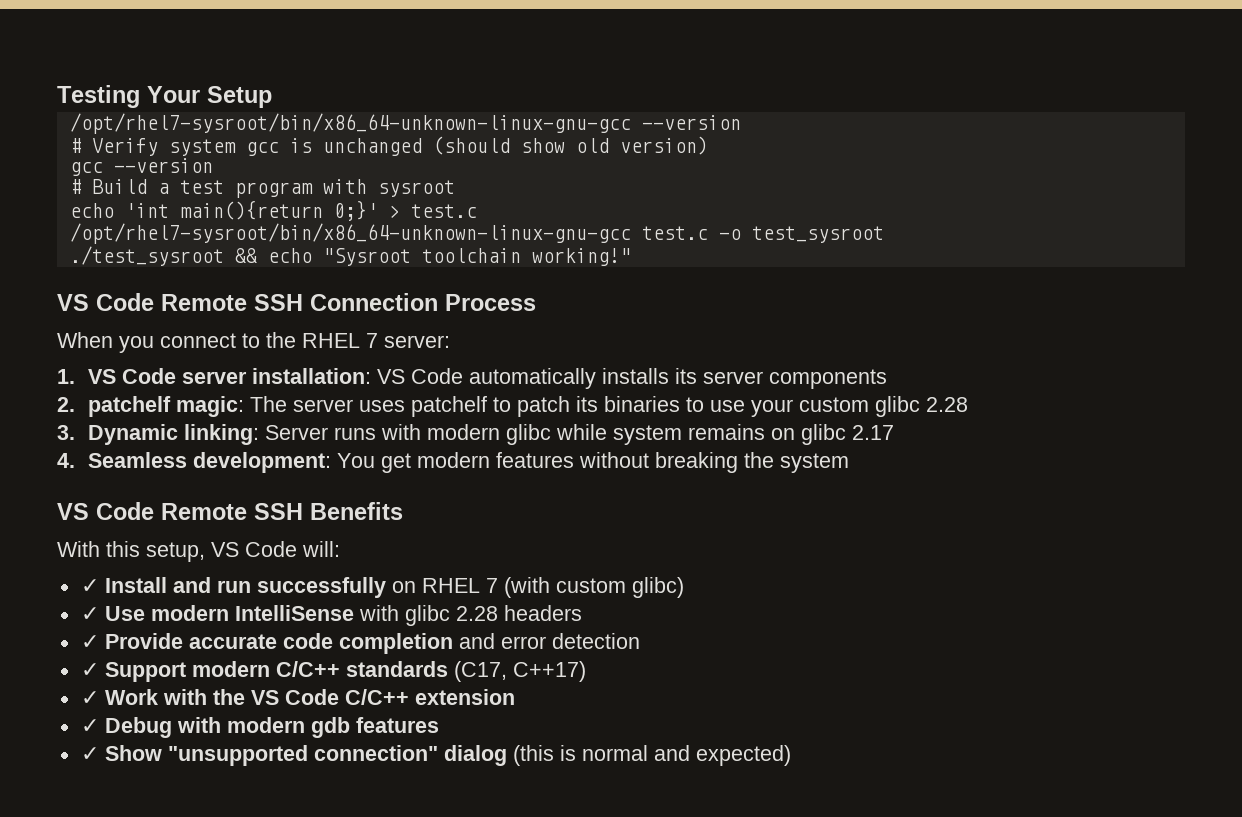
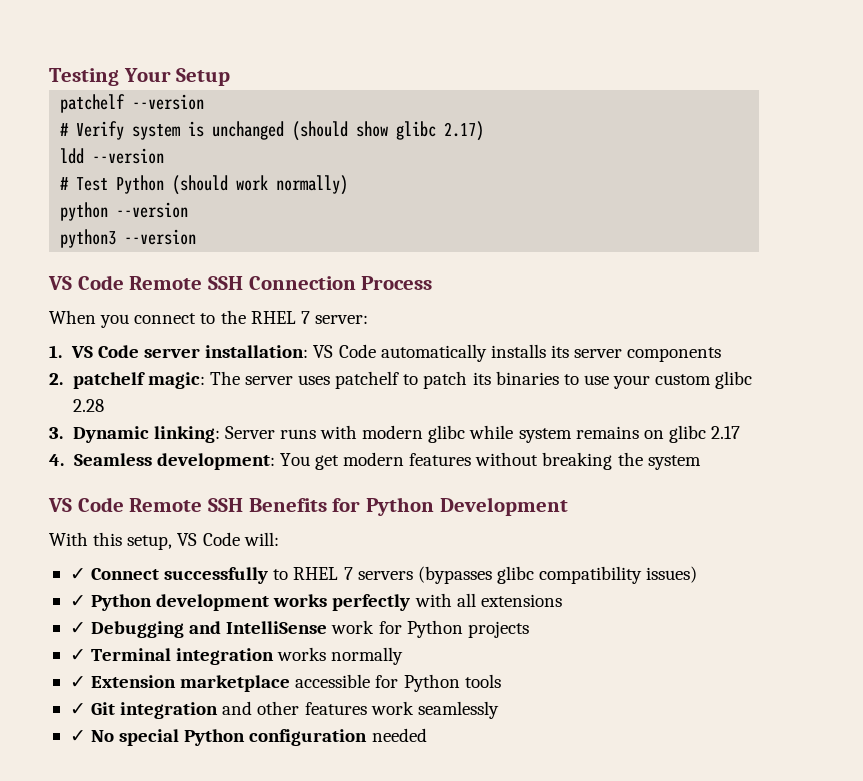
[69,113,631,134] /opt/rhel7-sysroot/bin/x86_64-unknown-linux-gnu-gcc -> [60,94,126,113] patchelf
[245,142,279,156] gcc -> (181, 132) none
[575,136,708,155] [69,158,213,176] [69,179,455,198] [69,200,477,221] [69,223,884,244] [69,246,631,266] old version) // gcc --version // # Build a test program with sysroot // echo 'int main(){return 0;}' > test.c // /opt/rhel7-sysroot/bin/x86_64-unknown-linux-gnu-gcc test.c -o test_sysroot // ./test_sysroot && echo "Sysroot toolchain working!" -> [396,121,485,141] [60,148,165,164] [60,175,349,195] [60,202,189,221] [60,229,197,248] glibc 2.17) // ldd --version // # Test Python (should work normally) // python --version // python3 --version
(403, 511) none -> [332,497,568,516] for Python Development
[104,577,684,598] [80,605,582,626] [80,633,640,654] [80,661,586,682] [80,689,515,705] [80,717,439,738] [80,745,791,766] Install and run successfully on RHEL 7 (with custom glibc) // ✓ Use modern IntelliSense with glibc 2.28 headers // ✓ Provide accurate code completion and error detection // ✓ Support modern C/C++ standards (C17, C++17) // ✓ Work with the VS Code C/C++ extension // ✓ Debug with modern gdb features // ✓ Show "unsupported connection" dialog (this is normal and expected) -> [91,566,698,584] [69,593,562,611] [69,620,529,638] [69,647,404,665] [69,674,501,692] [69,701,499,719] [69,728,427,746] Connect successfully to RHEL 7 servers (bypasses glibc compatibility issues) // ✓ Python development works perfectly with all extensions // ✓ Debugging and IntelliSense work for Python projects // ✓ Terminal integration works normally // ✓ Extension marketplace accessible for Python tools // ✓ Git integration and other features work seamlessly // ✓ No special Python configuration needed

